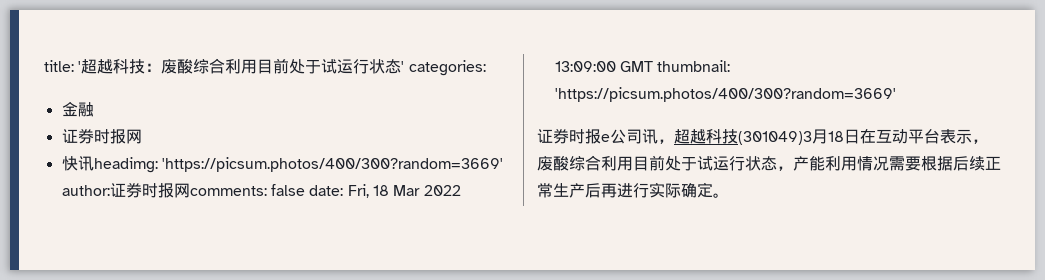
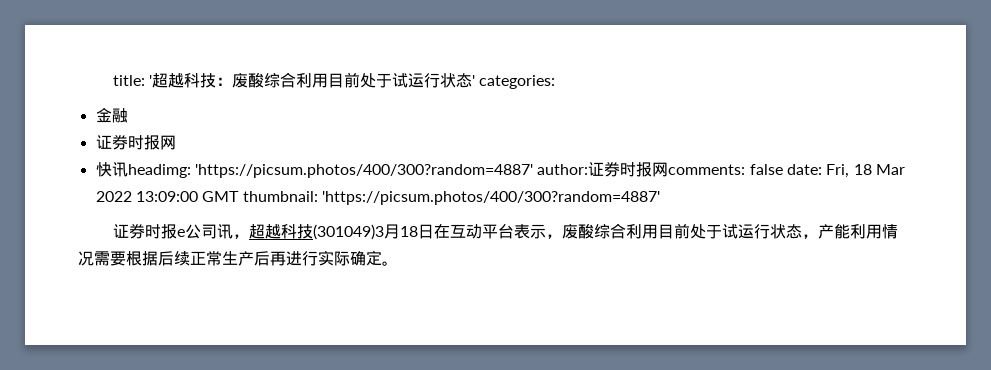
[161,157,503,172] 'https://picsum.photos/400/300?random=3669' -> [194,164,533,178] 'https://picsum.photos/400/300?random=4887'
[554,87,896,102] 'https://picsum.photos/400/300?random=3669' -> [321,191,660,205] 'https://picsum.photos/400/300?random=4887'

